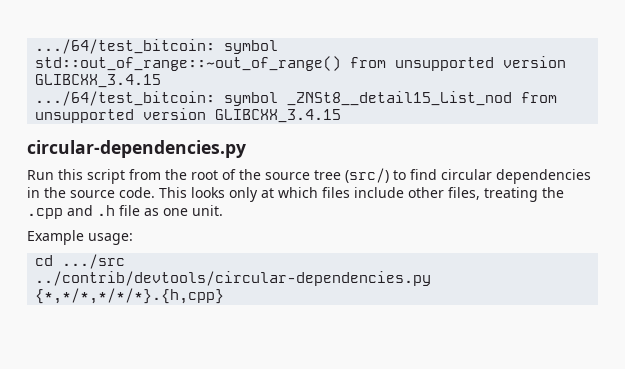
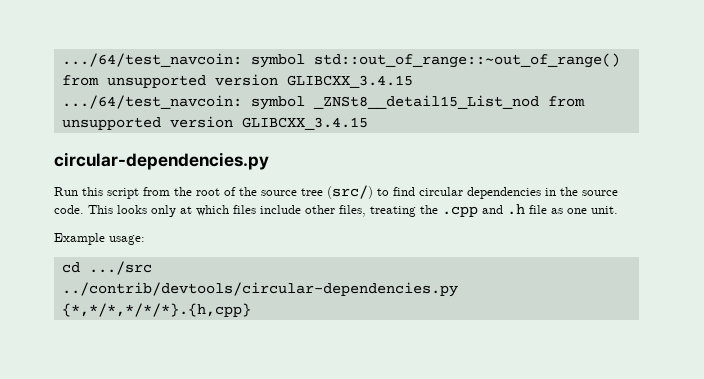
[35,39,216,54] .../64/test_bitcoin: -> [61,53,242,67] .../64/test_navcoin:
[35,91,216,106] .../64/test_bitcoin: -> [61,95,242,109] .../64/test_navcoin:

